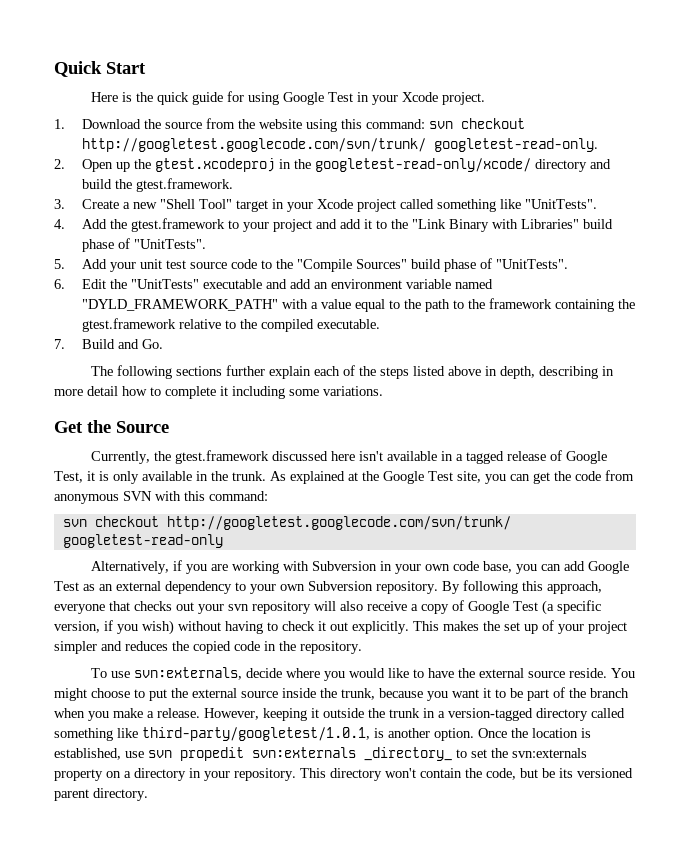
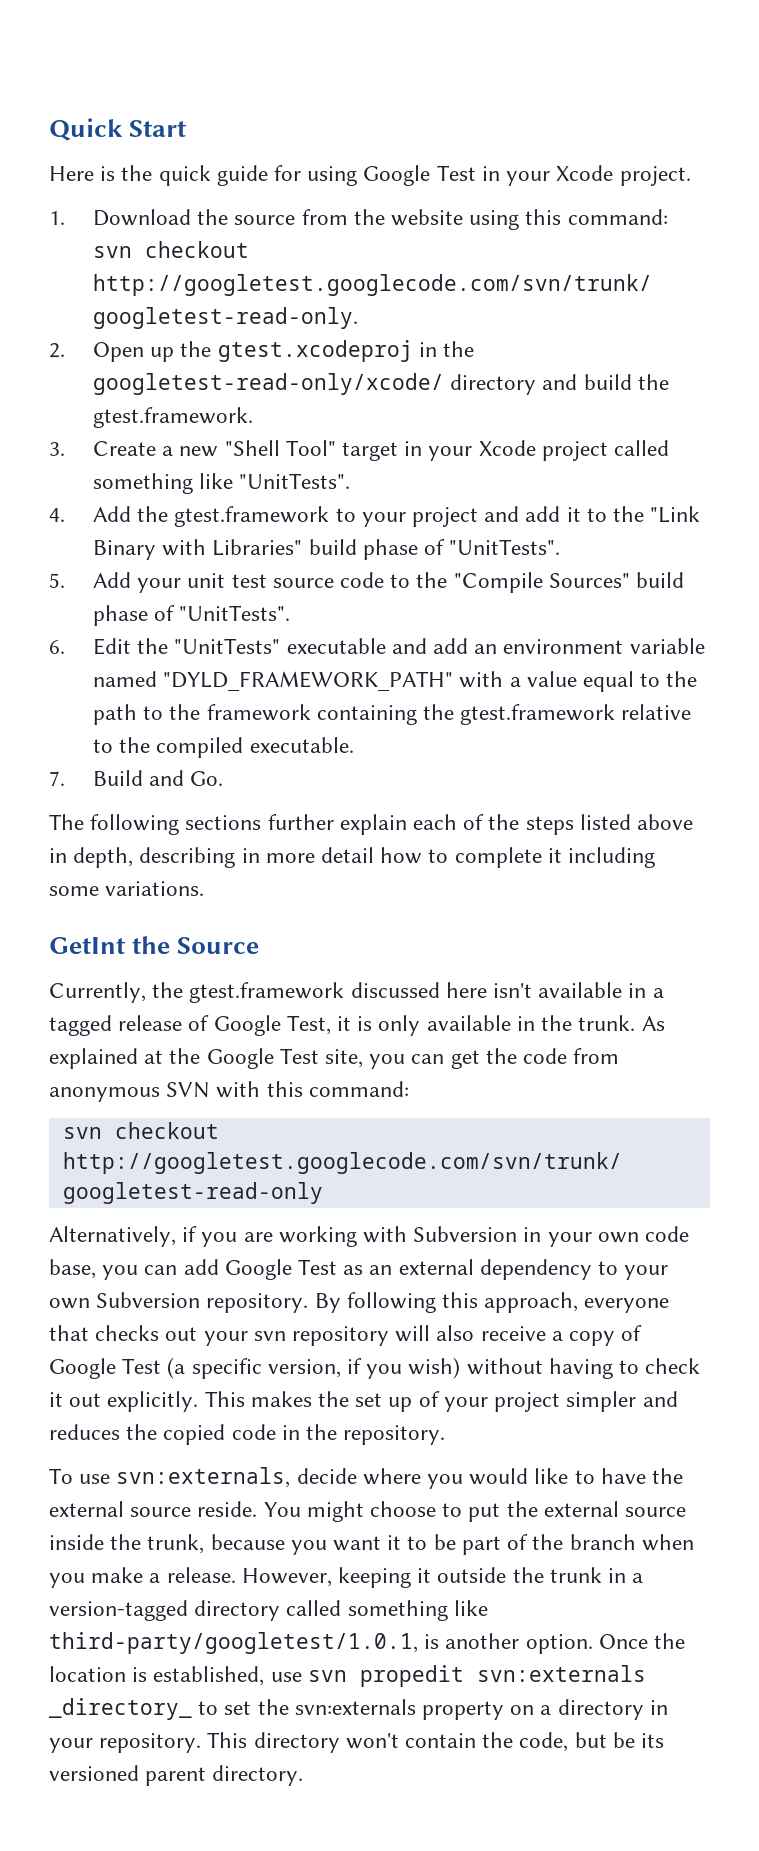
[54,421,83,433] Get -> [49,937,126,954] GetInt

